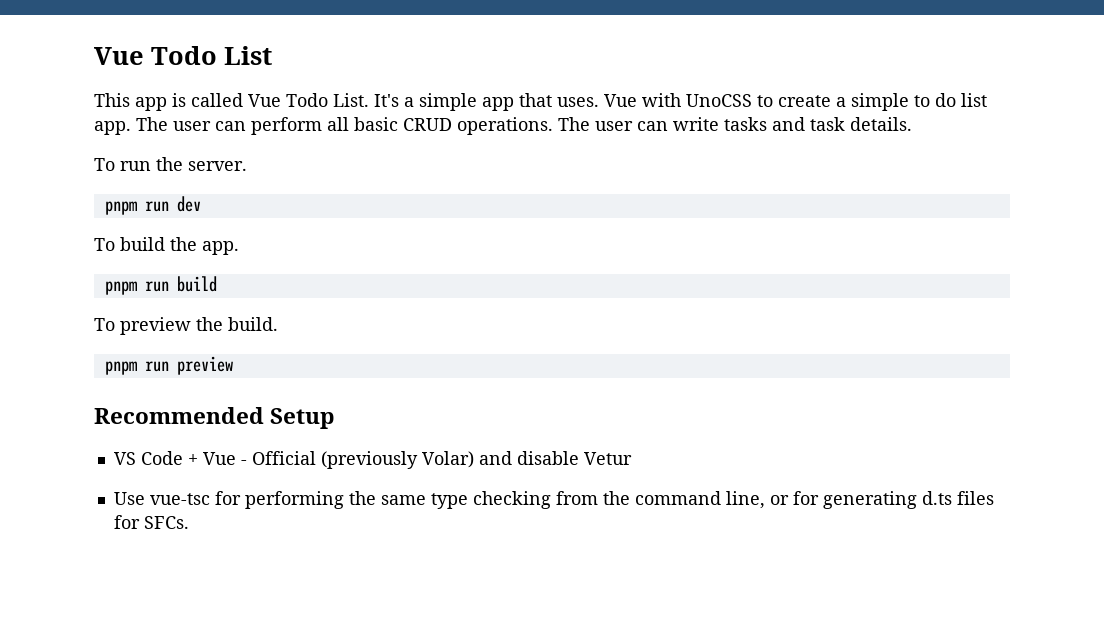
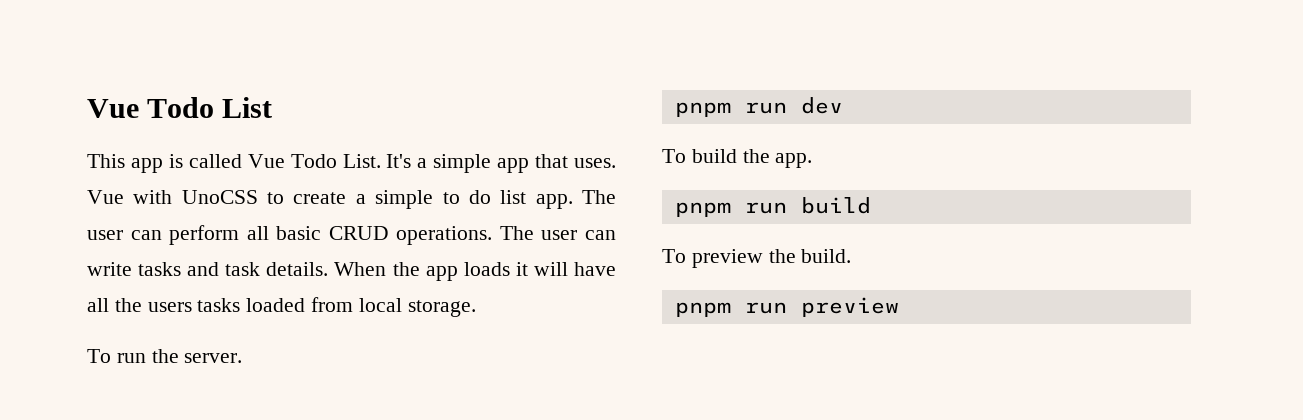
(912, 124) none -> [334,262,616,281] [87,297,476,317] When the app loads it will have all the users tasks loaded from local storage.
[94,407,336,429] [113,451,632,469] [113,491,994,509] [113,515,189,529] // Recommended Setup // VS Code + Vue - Official (previously Volar) and disable Vetur // Use vue-tsc for performing the same type checking from the command line, or for generating d.ts files for SFCs. -> (899, 307) none

